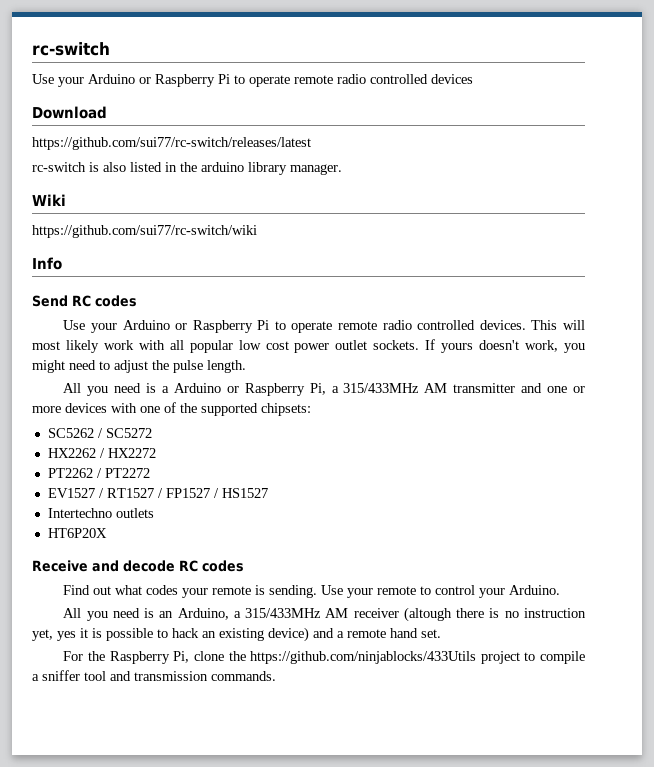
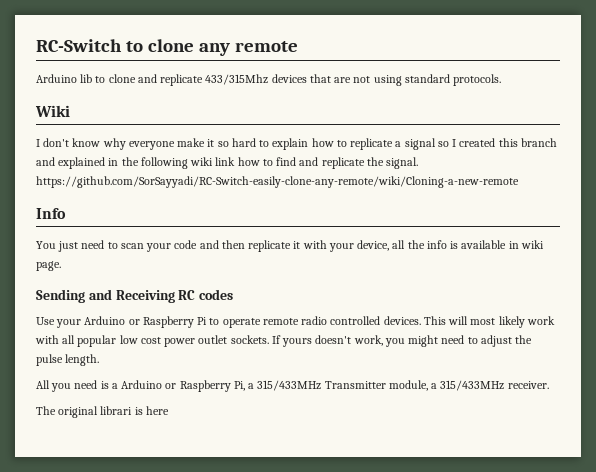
[32,42,110,56] [32,74,473,87] [32,106,107,119] [32,137,311,150] [32,162,342,175] [32,194,66,206] [32,225,257,238] [32,257,62,270] [32,295,68,307] rc-switch // Use your Arduino or Raspberry Pi to operate remote radio controlled devices // Download // https://github.com/sui77/rc-switch/releases/latest // rc-switch is also listed in the arduino library manager. // Wiki // https://github.com/sui77/rc-switch/wiki // Info // Send -> [36,39,298,56] [36,74,502,86] [35,105,70,117] [36,138,557,150] [36,157,419,169] [36,176,519,188] [36,208,66,219] [36,240,544,252] [36,261,61,271] [36,289,175,303] RC-Switch to clone any remote // Arduino lib to clone and replicate 433/315Mhz devices that are not using standard protocols. // Wiki // I don't know why everyone make it so hard to explain how to replicate a signal so I created this branch and explained in the following wiki link how to find and replicate the signal. https://github.com/SorSayyadi/RC-Switch-easily-clone-any-remote/wiki/Cloning-a-new-remote // Info // You just need to scan your code and then replicate it with your device, all the info is available in wiki page. // Sending and Receiving
[424,383,585,393] [32,402,311,416] [47,428,152,438] [47,448,156,458] [47,468,150,478] [47,488,268,498] [47,508,154,518] [47,528,107,538] [32,560,244,572] [63,585,561,598] [63,607,586,622] [32,627,441,642] [63,651,585,664] [32,670,276,681] AM transmitter and one or more devices with one of the supported chipsets: // SC5262 / SC5272 // HX2262 / HX2272 // PT2262 / PT2272 // EV1527 / RT1527 / FP1527 / HS1527 // Intertechno outlets // HT6P20X // Receive and decode RC codes // Find out what codes your remote is sending. Use your remote to control your Arduino. // All you need is an Arduino, a 315/433MHz AM receiver (altough there is no instruction yet, yes it is possible to hack an existing device) and a remote hand set. // For the Raspberry Pi, clone the https://github.com/ninjablocks/433Utils project to compile a sniffer tool and transmission commands. -> [324,380,549,391] [36,406,169,418] Transmitter module, a 315/433MHz receiver. // The original librari is here

